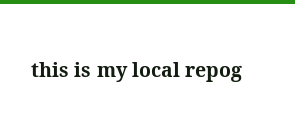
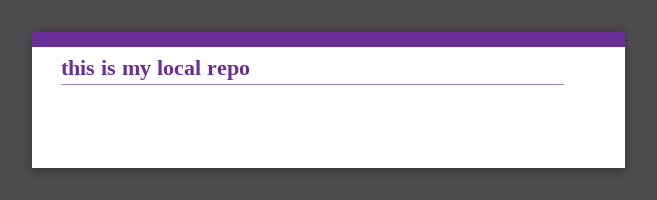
[185,65,243,82] repog -> [207,65,250,80] repo

